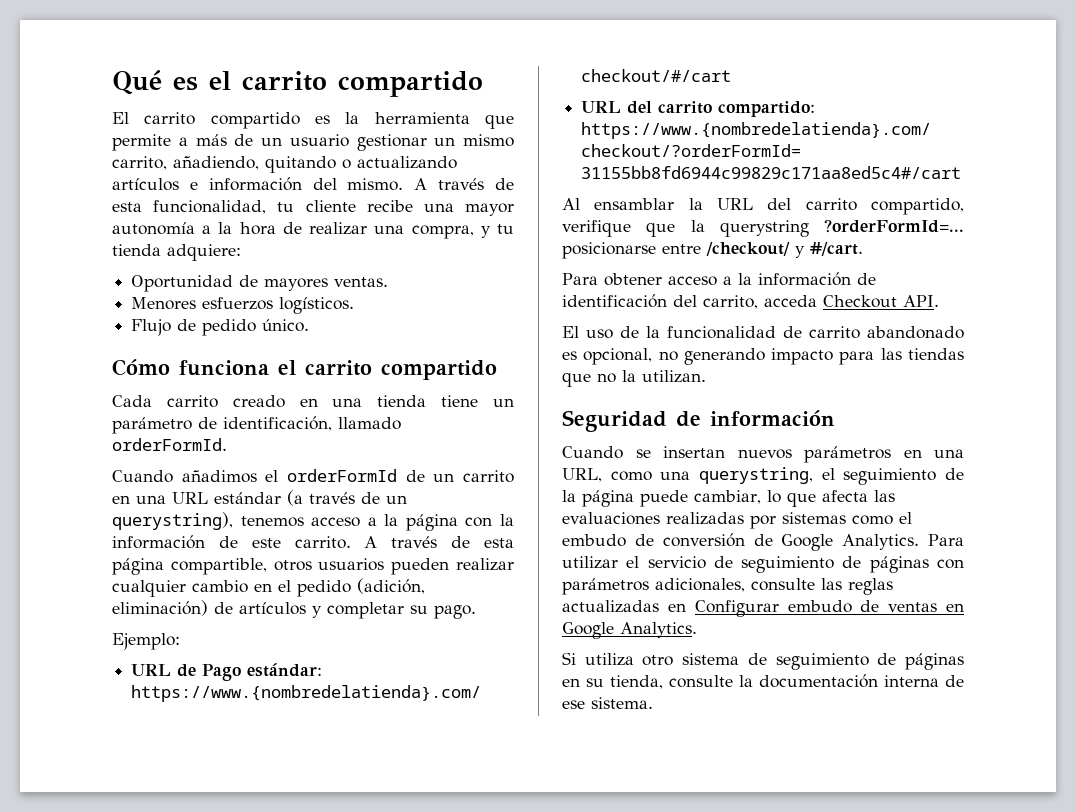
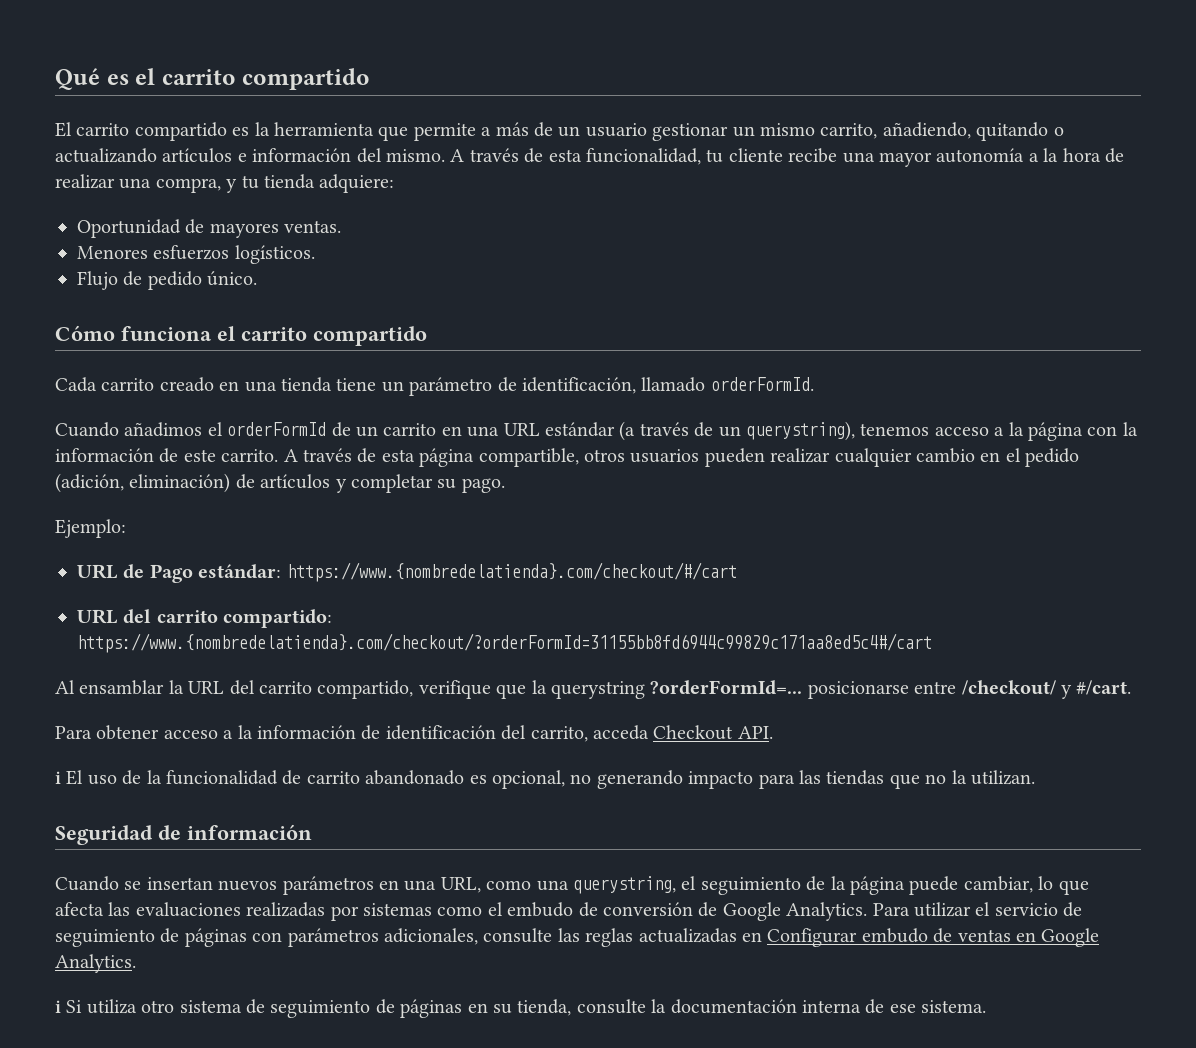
(939, 301) none -> [55,771,61,784] ℹ
(697, 630) none -> [55,1000,61,1013] ℹ

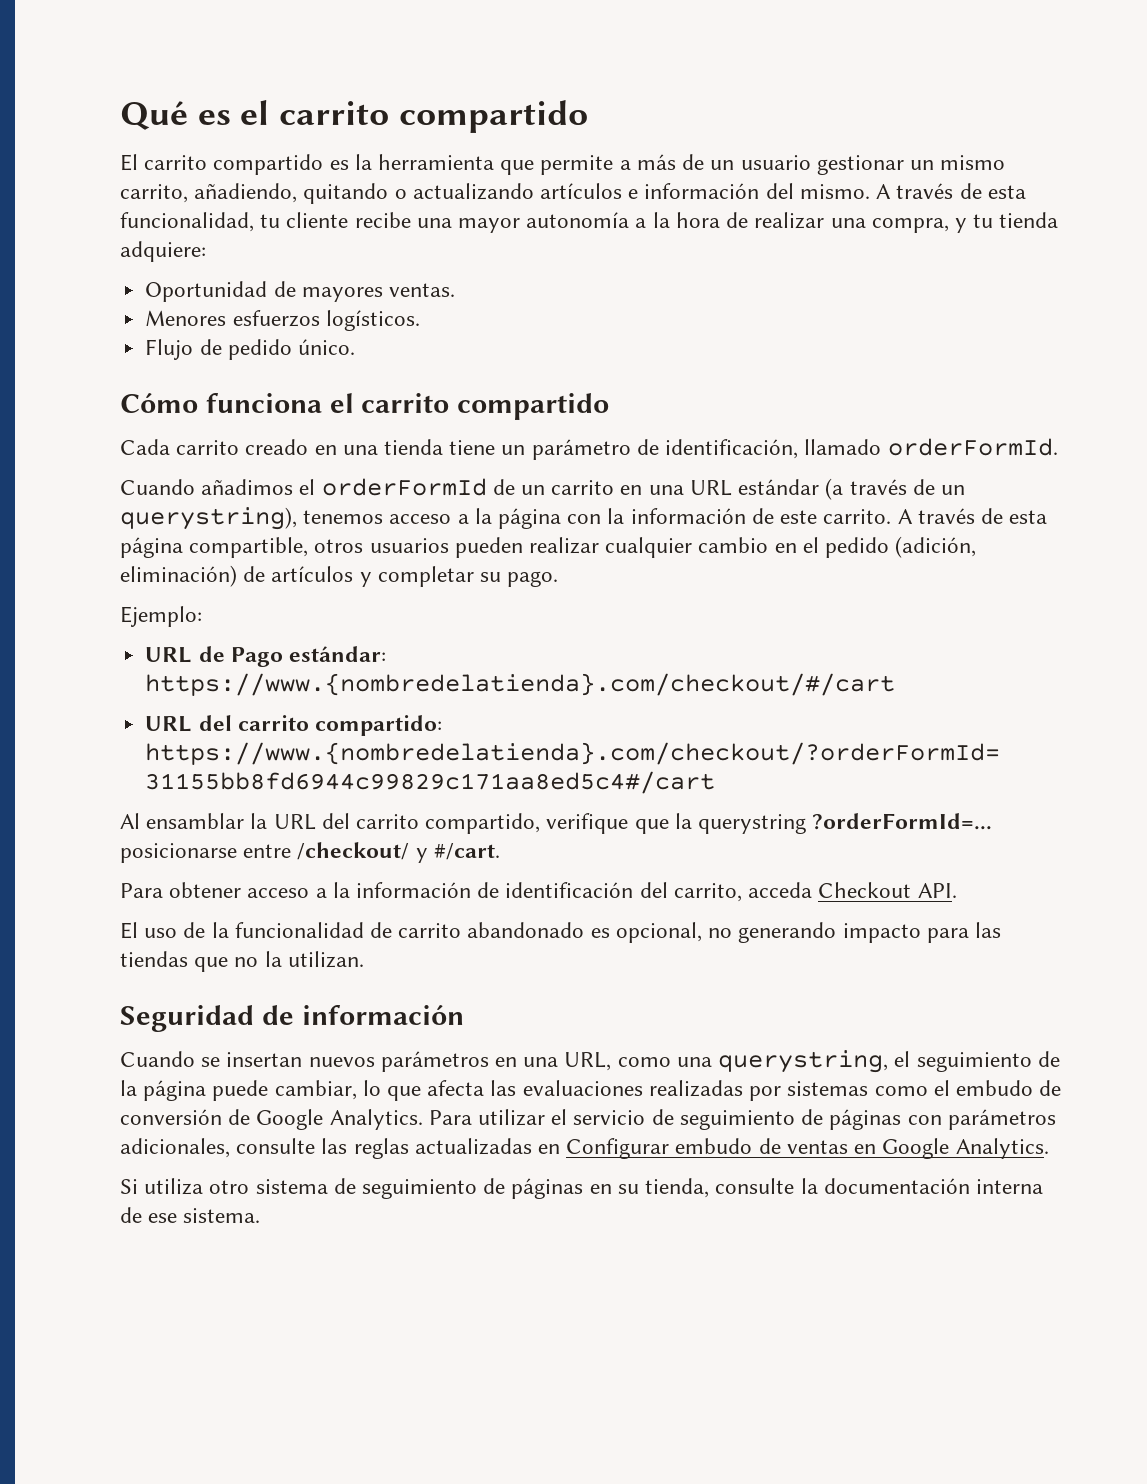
[55,771,61,784] ℹ -> (957, 890) none
[55,1000,61,1013] ℹ -> (1049, 1148) none

